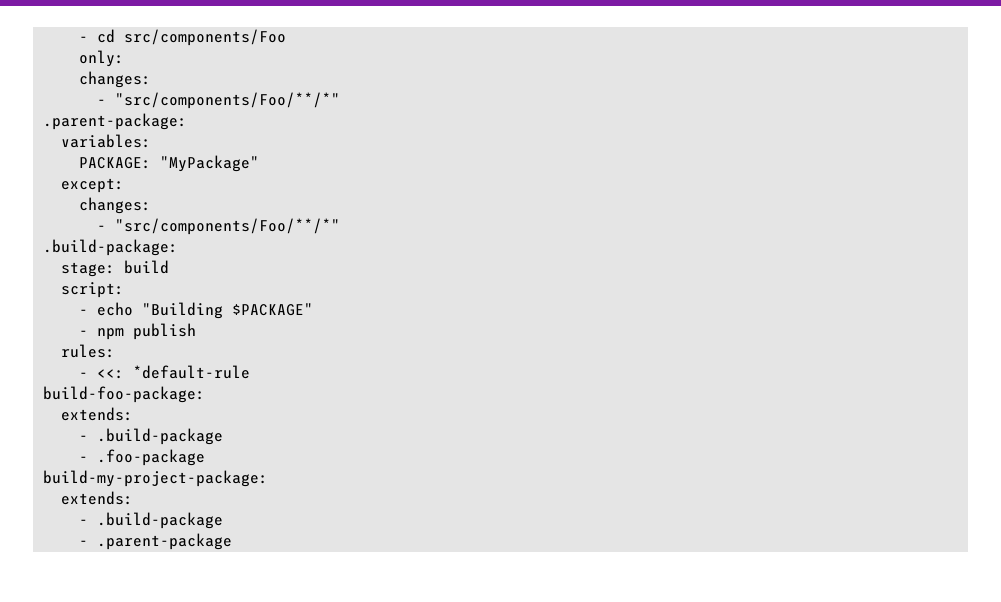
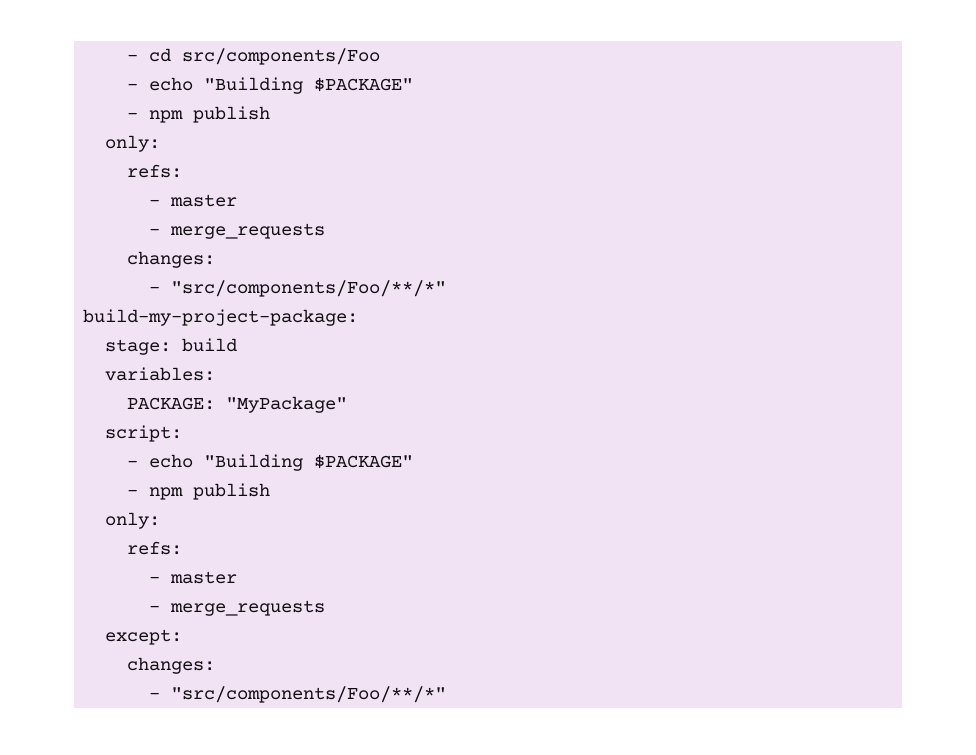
[78,50,124,67] [78,71,151,88] [96,92,340,109] [42,113,187,130] only: // changes: // - "src/components/Foo/**/*" // .parent-package: -> [127,77,413,94] [127,106,270,123] [105,135,160,152] [127,164,182,178] [149,194,237,207] [149,223,325,239] [127,251,215,268] [149,280,446,297] [83,309,358,326] [105,338,237,355] - echo "Building $PACKAGE" // - npm publish // only: // refs: // - master // - merge_requests // changes: // - "src/components/Foo/**/*" // build-my-project-package: // stage: build
[60,178,124,193] [78,197,151,214] [96,218,340,235] [42,239,178,256] [60,260,169,277] // except: // changes: // - "src/components/Foo/**/*" // .build-package: // stage: build -> (347, 404) none
[60,344,115,358] [78,365,250,379] [42,386,205,403] [60,407,133,421] [78,428,223,445] [78,449,205,466] [42,470,268,487] [60,491,133,505] [78,512,223,529] [78,533,232,550] rules: // - <<: *default-rule // build-foo-package: // extends: // - .build-package // - .foo-package // build-my-project-package: // extends: // - .build-package // - .parent-package -> [105,512,160,529] [127,541,182,555] [149,571,237,584] [149,600,325,616] [105,629,182,645] [127,657,215,674] [149,686,446,703] only: // refs: // - master // - merge_requests // except: // changes: // - "src/components/Foo/**/*"

